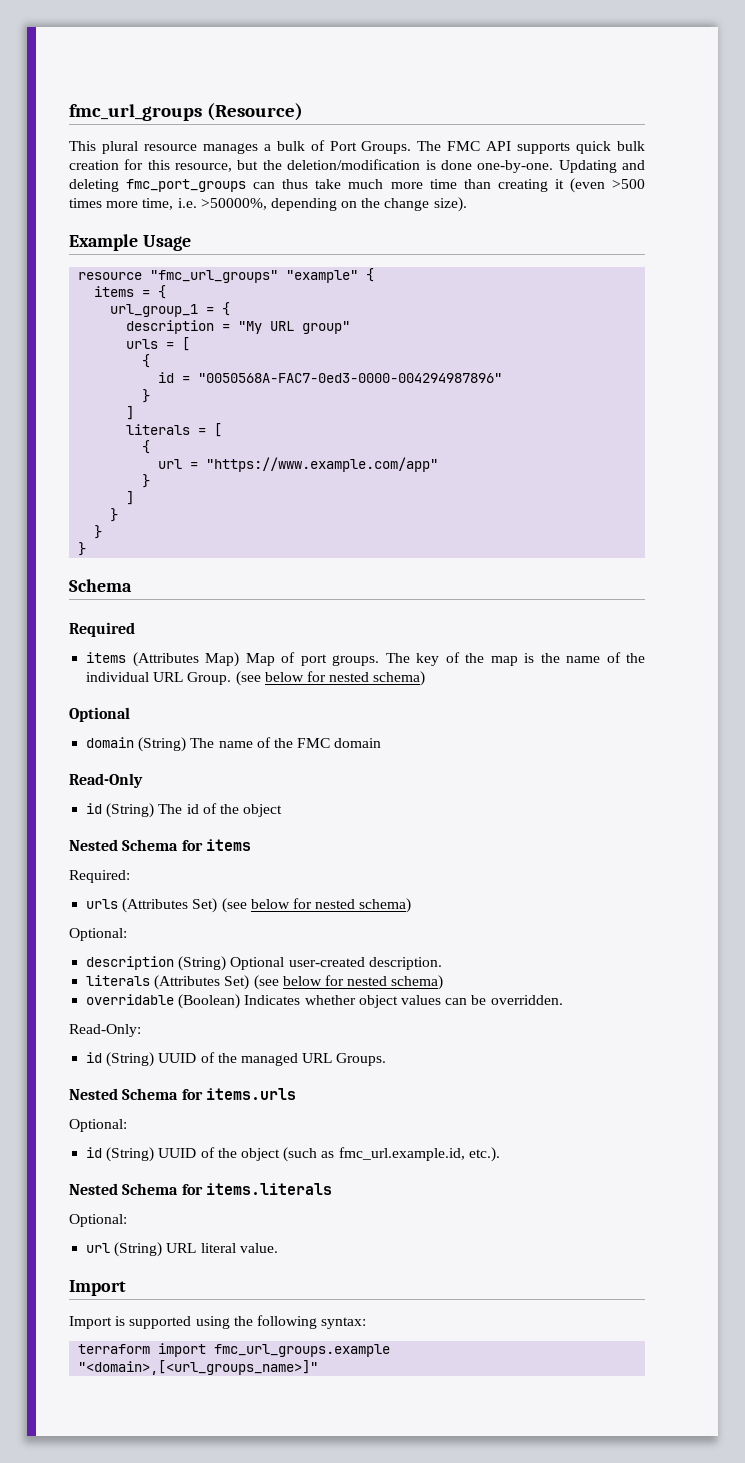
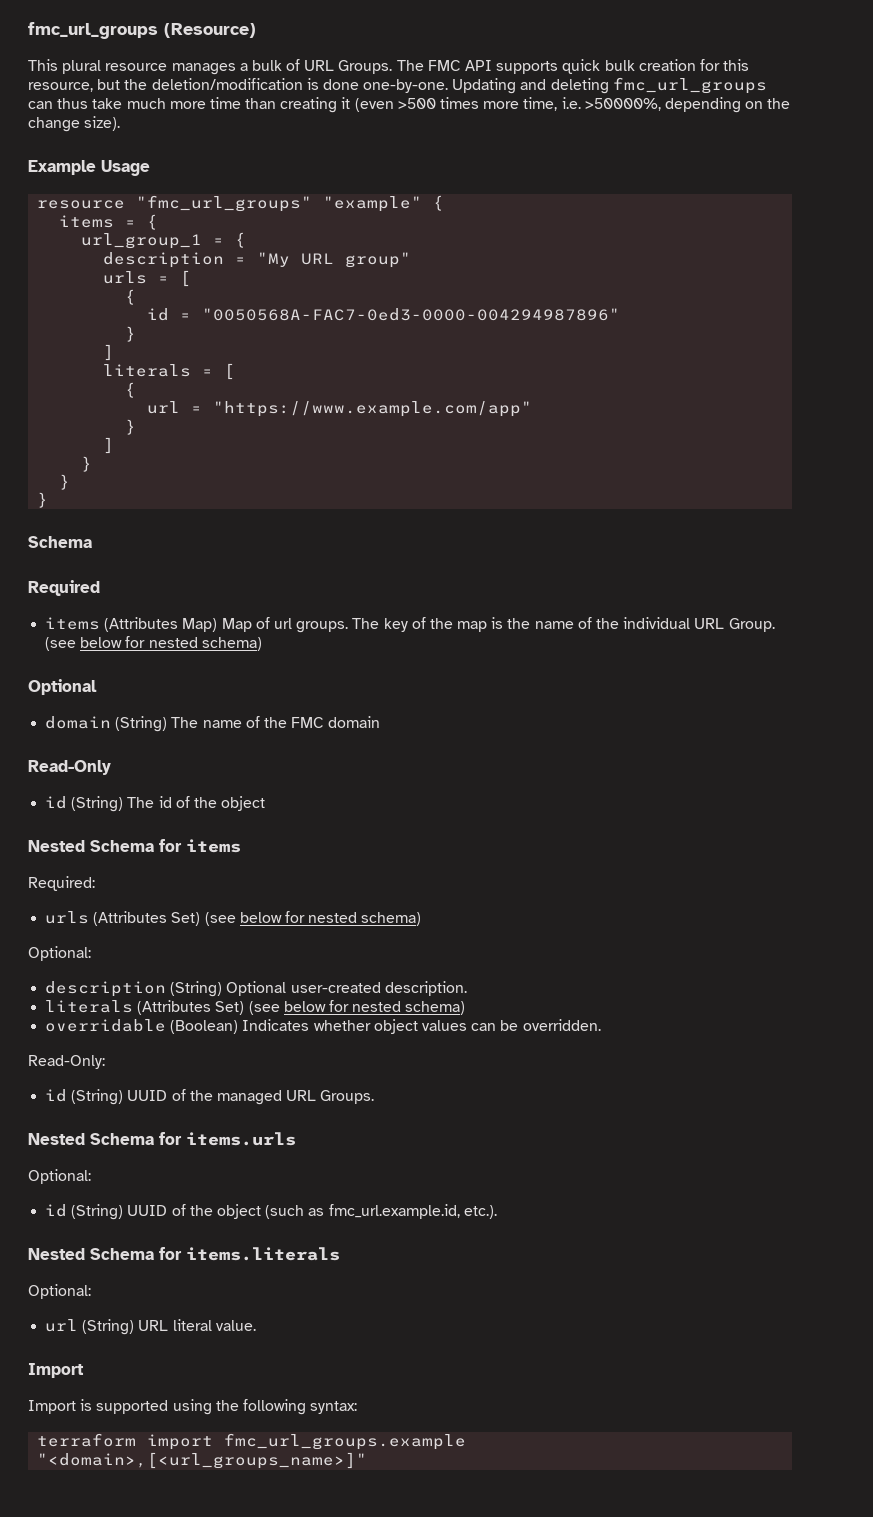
[329,141,357,151] Port -> [304,60,335,71] URL
[126,179,247,192] fmc_port_groups -> [612,77,767,94] fmc_url_groups
[300,654,327,666] port -> [273,618,292,629] url

